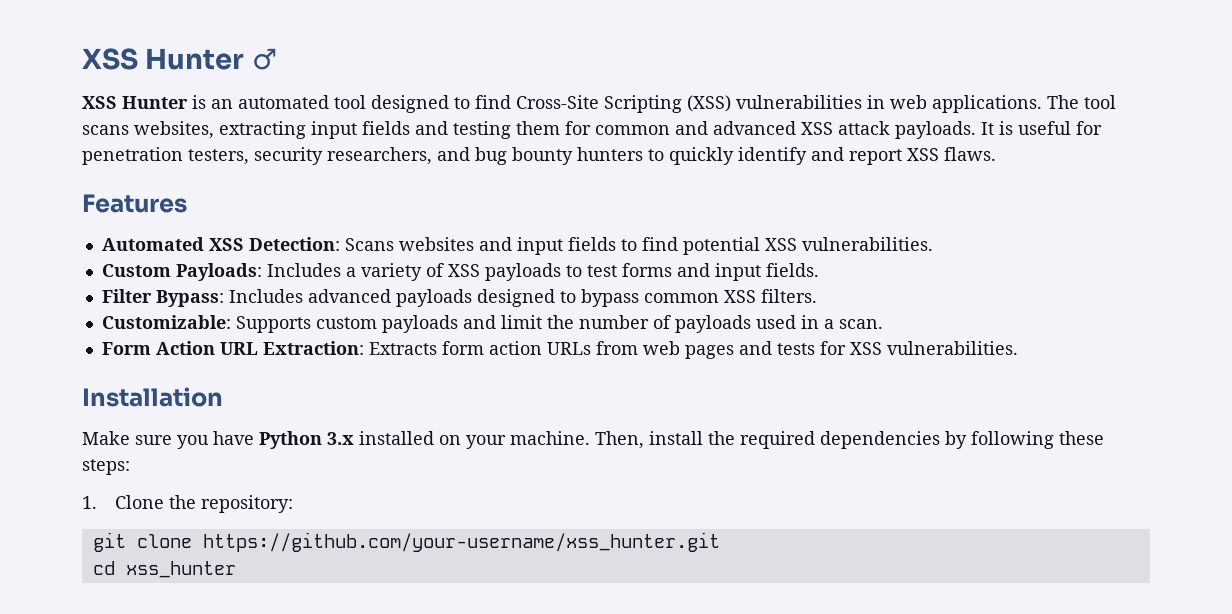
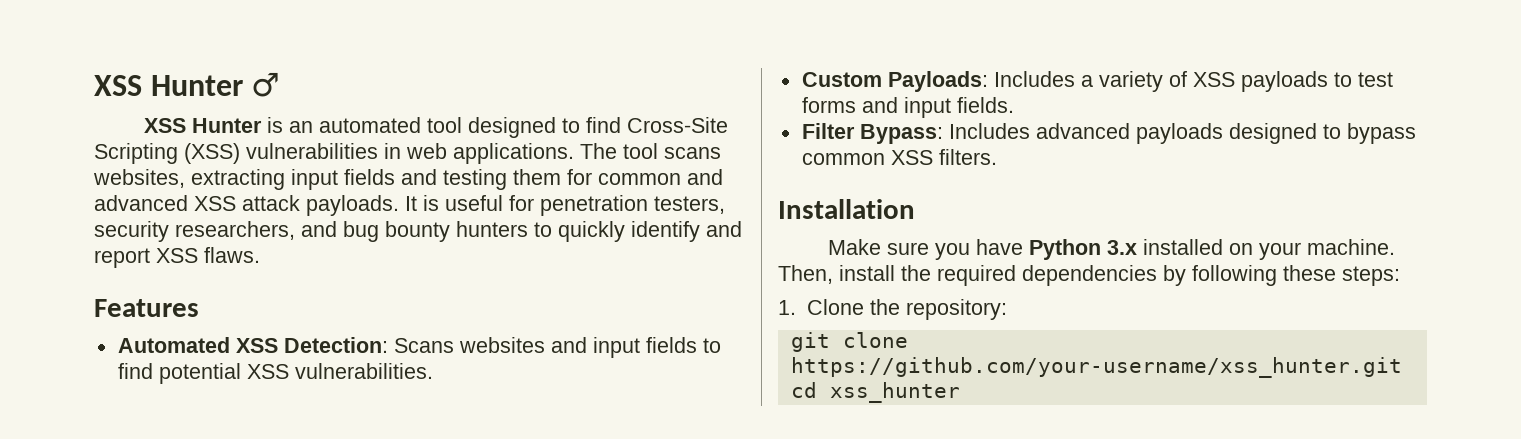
[101,315,883,333] [101,341,1018,359] // Customizable: Supports custom payloads and limit the number of payloads used in a scan. // Form Action URL Extraction: Extracts form action URLs from web pages and tests for XSS vulnerabilities. -> (997, 157) none

